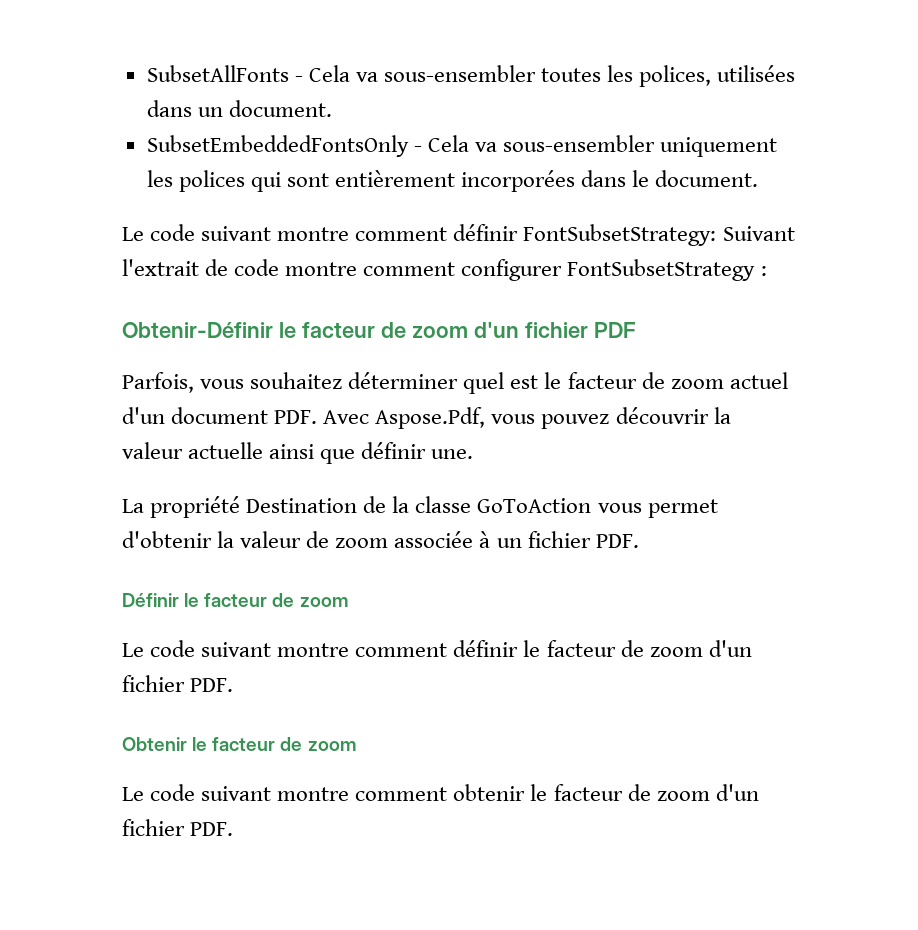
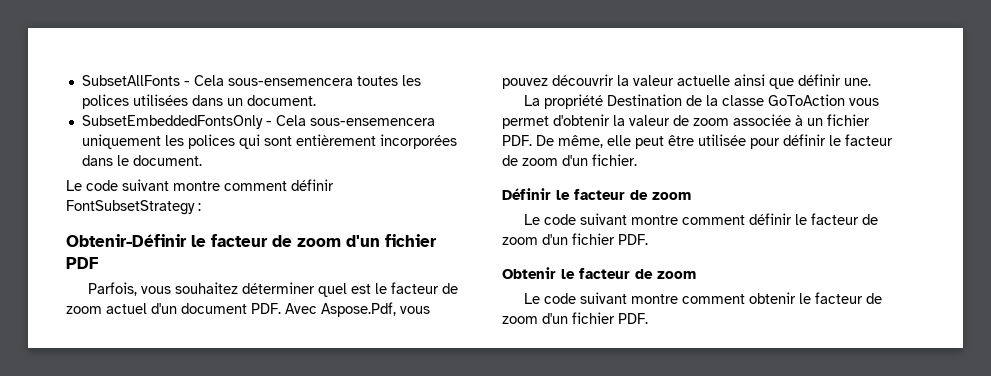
[355,65,537,82] va sous-ensembler -> [227,78,353,86] sous-ensemencera
[639,65,712,87] polices, -> [81,94,129,109] polices
[474,135,656,152] va sous-ensembler -> [309,118,435,126] sous-ensemencera
[523,224,795,246] [122,259,563,281] FontSubsetStrategy: Suivant l'extrait de code montre comment configurer -> (334, 185) none
(639, 541) none -> [536,134,893,149] [502,154,637,166] De même, elle peut être utilisée pour définir le facteur de zoom d'un fichier.

